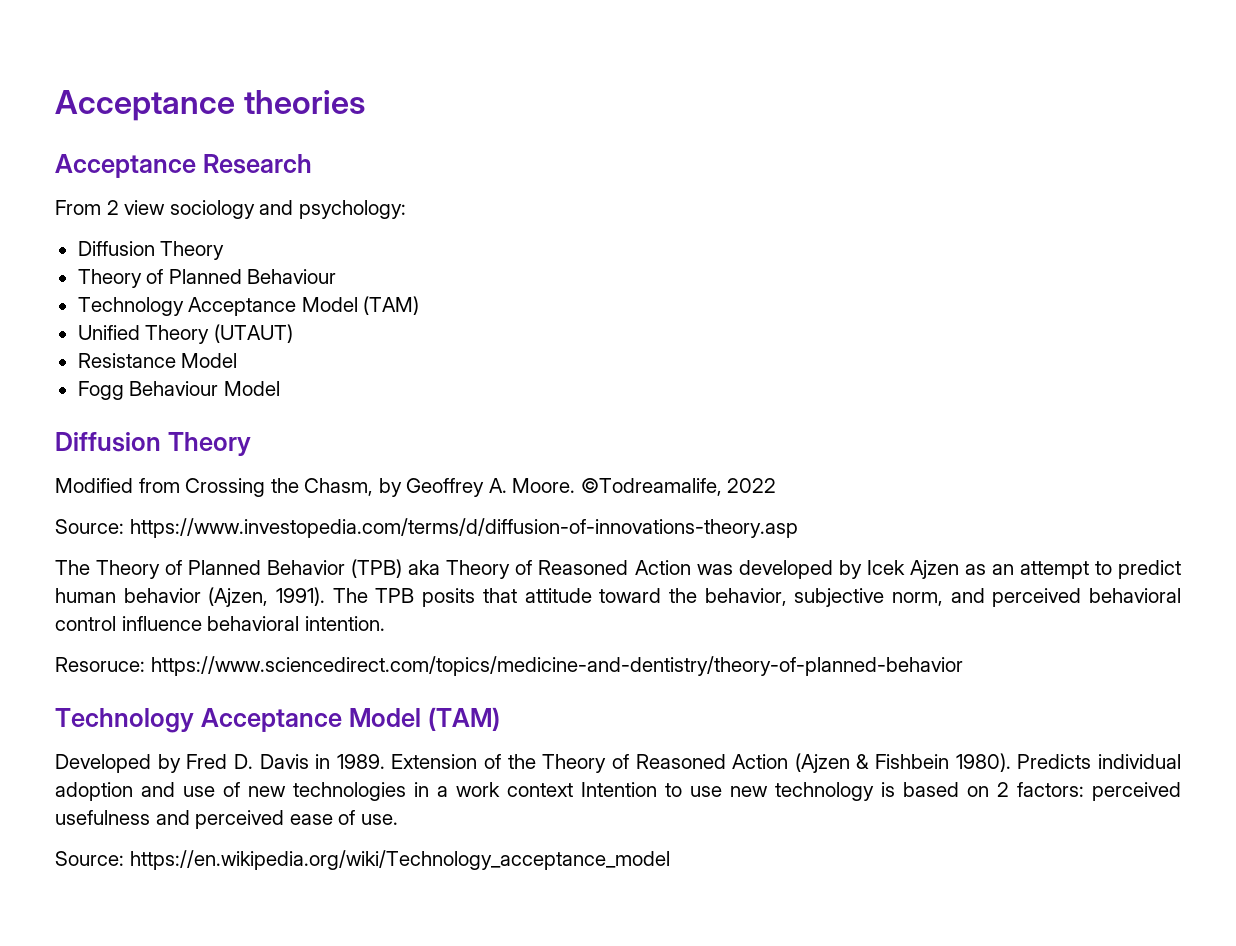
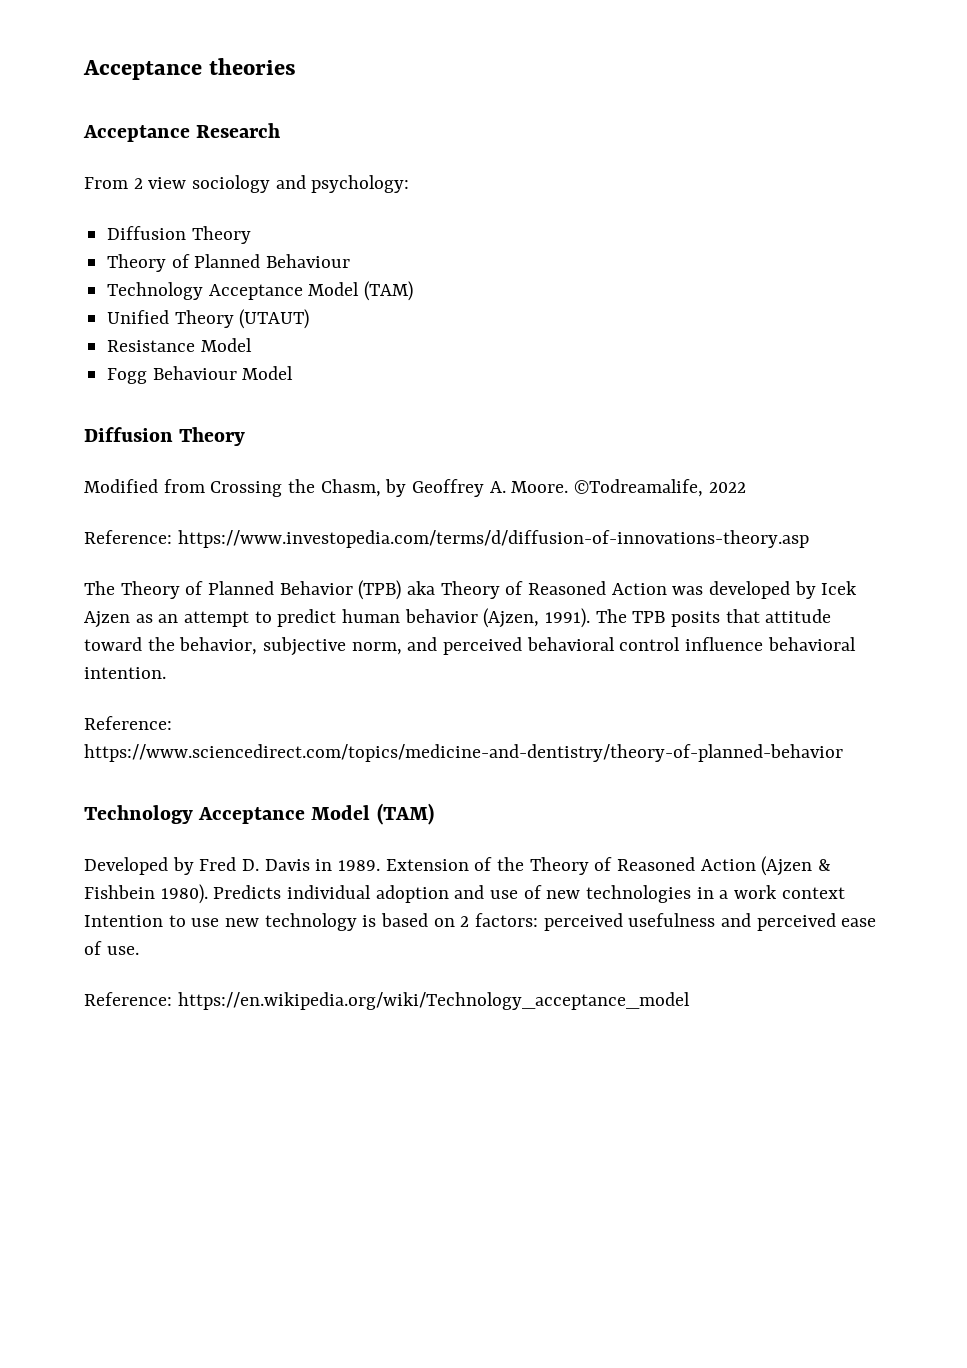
[55,519,124,534] Source: -> [84,530,172,544] Reference:
[55,657,145,672] Resoruce: -> [84,716,172,730] Reference:
[55,851,124,866] Source: -> [84,992,172,1006] Reference:

